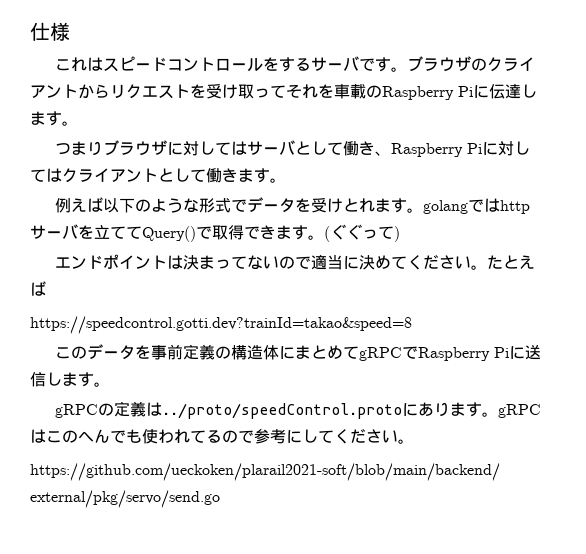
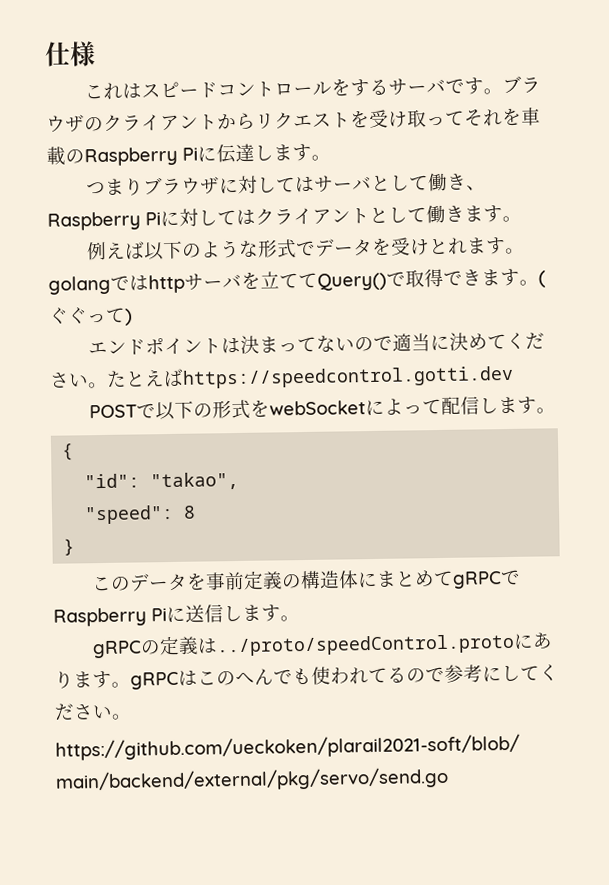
[30,316,412,334] // https://speedcontrol.gotti.dev?trainId=takao&speed=8 -> [182,365,514,389] [88,396,556,421] [61,443,75,461] [84,471,240,491] [84,504,197,525] [63,538,76,556] https://speedcontrol.gotti.dev // POSTで以下の形式をwebSocketによって配信します。 // { // "id": "takao", // "speed": 8 // }

